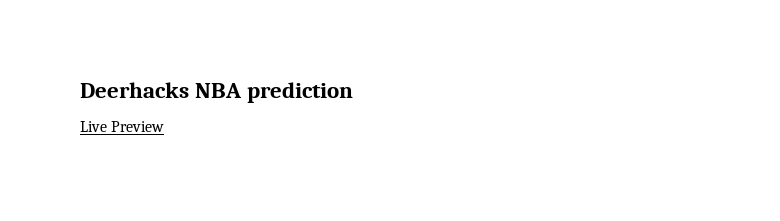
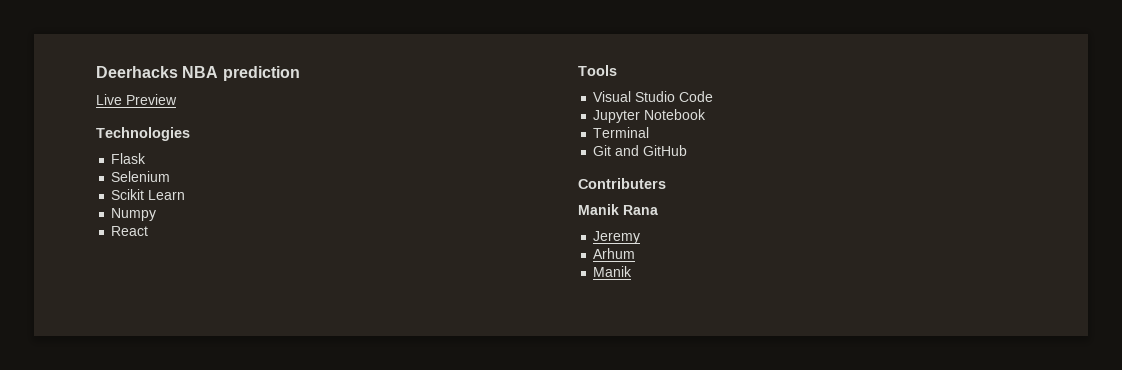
(165, 126) none -> [96,127,190,141] [111,153,147,164] [111,171,171,182] [111,189,186,200] [111,208,157,221] [111,226,149,236] [578,65,617,76] [593,91,714,102] [593,109,707,123] [593,127,650,138] [593,145,688,156] [578,178,666,189] [578,204,658,215] [593,231,641,244] [593,248,636,259] [593,266,633,277] // Technologies // Flask // Selenium // Scikit Learn // Numpy // React // Tools // Visual Studio Code // Jupyter Notebook // Terminal // Git and GitHub // Contributers // Manik Rana // Jeremy // Arhum // Manik

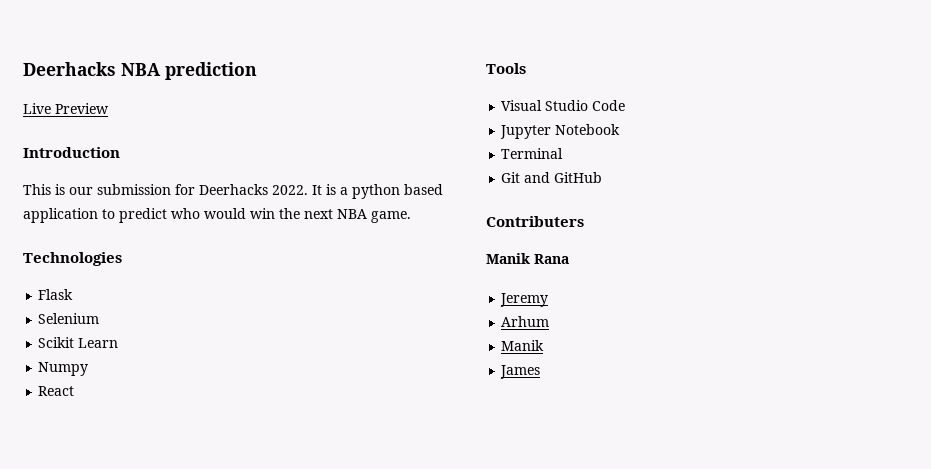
(177, 99) none -> [23,147,120,158] [23,184,443,199] [23,208,411,223] // Introduction // This is our submission for Deerhacks 2022. It is a python based application to predict who would win the next NBA game.
(633, 271) none -> [500,365,541,379] // James

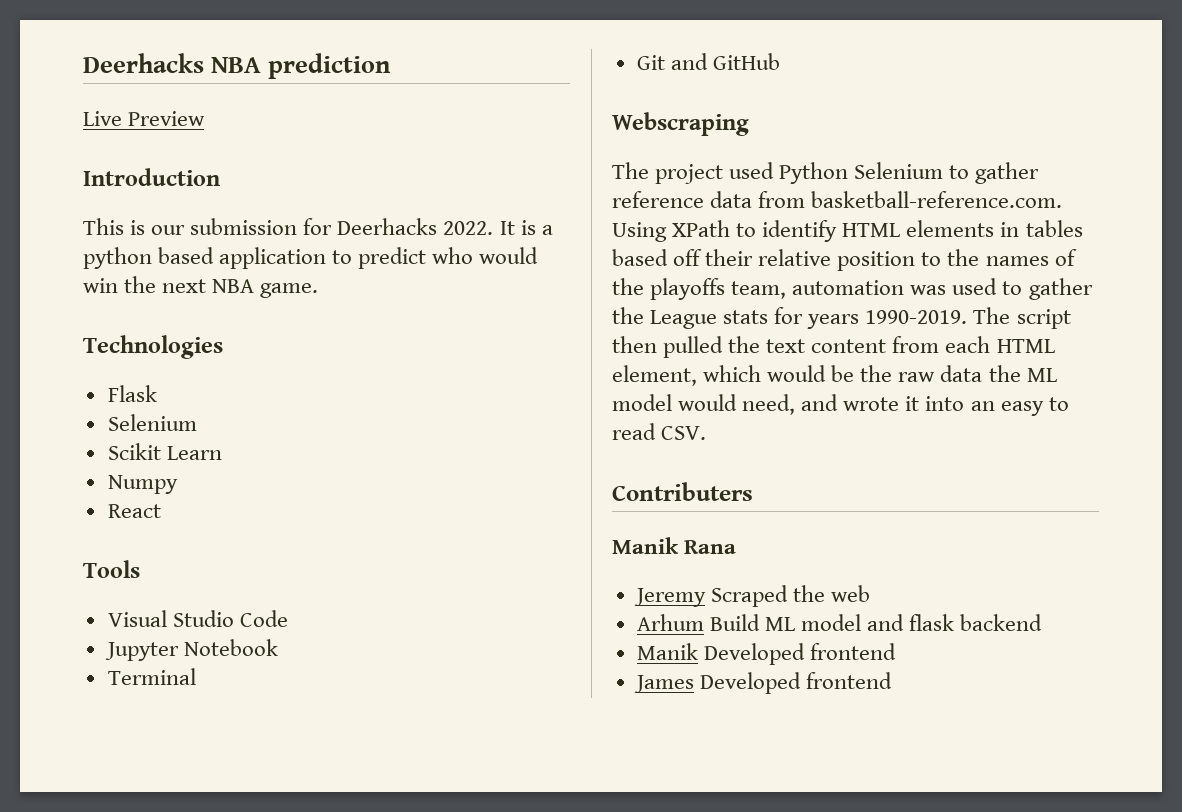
[486,216,584,227] [486,253,569,264] [500,293,549,307] [501,316,550,327] [501,340,545,351] Contributers // Manik Rana // Jeremy // Arhum // Manik -> [612,112,749,136] [612,162,1040,184] [612,191,1063,208] [612,220,1083,242] [612,249,1077,271] [612,278,1093,300] [612,307,1071,329] [612,336,1055,358] [612,365,1057,386] [612,394,1069,416] [612,423,707,440] [612,482,753,501] [612,537,737,554] [633,585,870,607] [636,614,1043,631] [636,643,896,665] Webscraping // The project used Python Selenium to gather reference data from basketball-reference.com. Using XPath to identify HTML elements in tables based off their relative position to the names of the playoffs team, automation was used to gather the League stats for years 1990-2019. The script then pulled the text content from each HTML element, which would be the raw data the ML model would need, and wrote it into an easy to read CSV. // Contributers // Manik Rana // Jeremy Scraped the web // Arhum Build ML model and flask backend // Manik Developed frontend
(541, 372) none -> [699,672,892,694] Developed frontend

